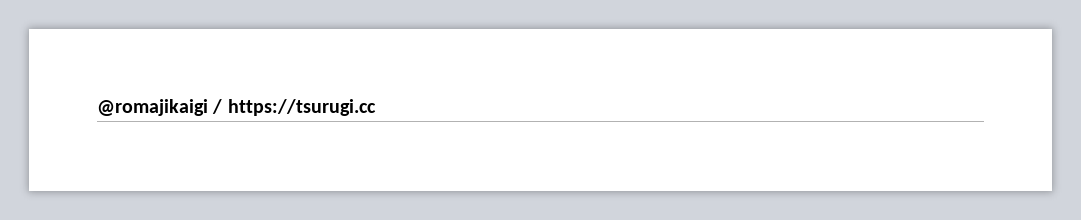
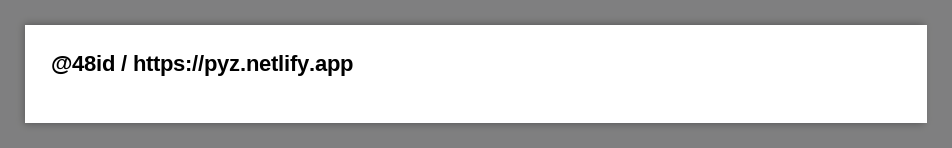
[97,99,376,116] @romajikaigi / https://tsurugi.cc -> [51,55,353,76] @48id / https://pyz.netlify.app

